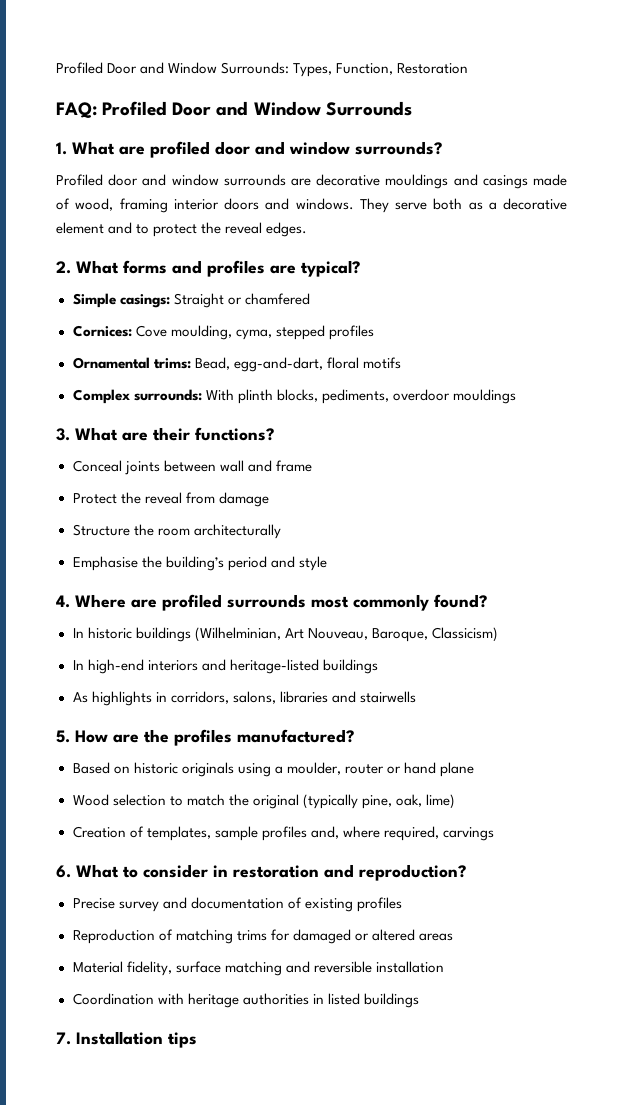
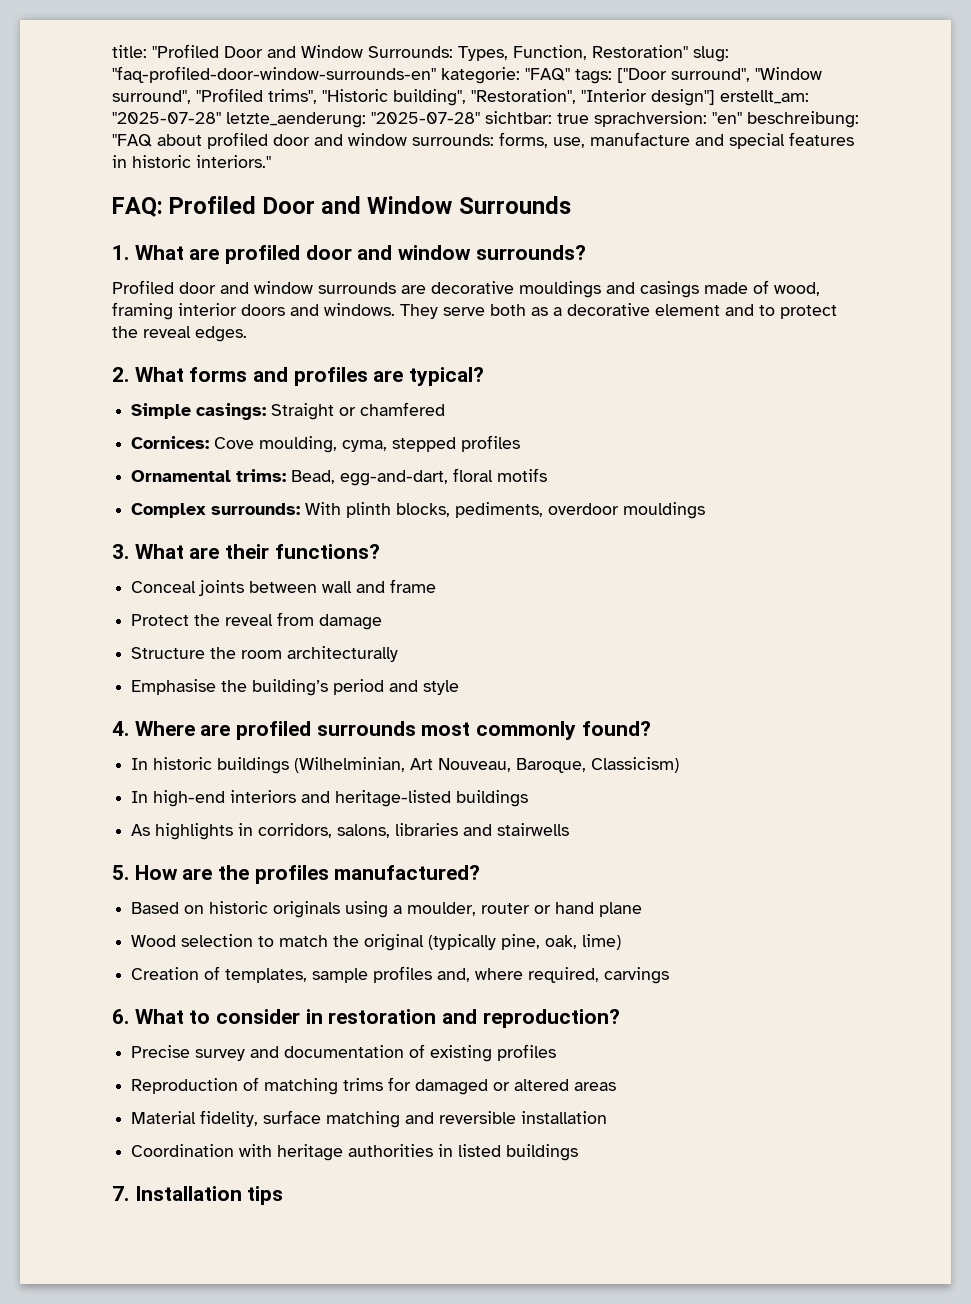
[56,62,103,74] Profiled -> [112,44,219,58] title: "Profiled
[397,63,469,74] Restoration -> [592,45,729,62] [112,66,822,84] [112,88,809,106] [112,111,859,128] [112,132,854,149] [112,155,271,168] Restoration" slug: "faq-profiled-door-window-surrounds-en" kategorie: "FAQ" tags: ["Door surround", "Window surround", "Profiled trims", "Historic building", "Restoration", "Interior design"] erstellt_am: "2025-07-28" letzte_aenderung: "2025-07-28" sichtbar: true sprachversion: "en" beschreibung: "FAQ about profiled door and window surrounds: forms, use, manufacture and special features in historic interiors."

